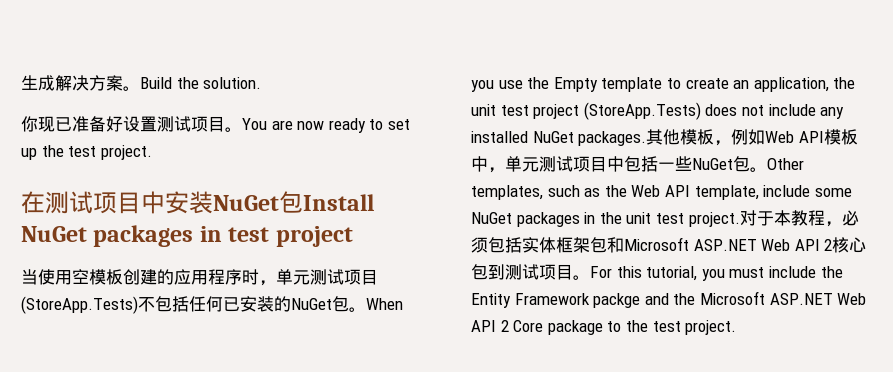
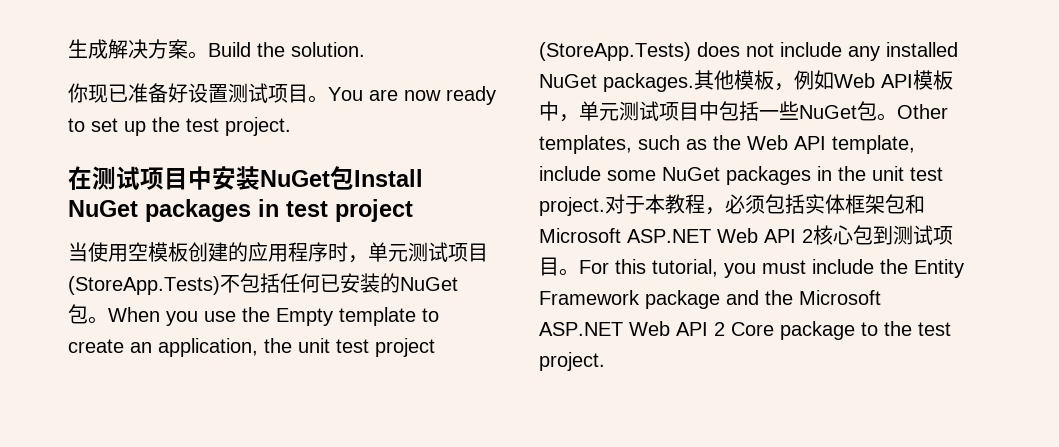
[593,293,641,308] packge -> [645,290,720,309] package

